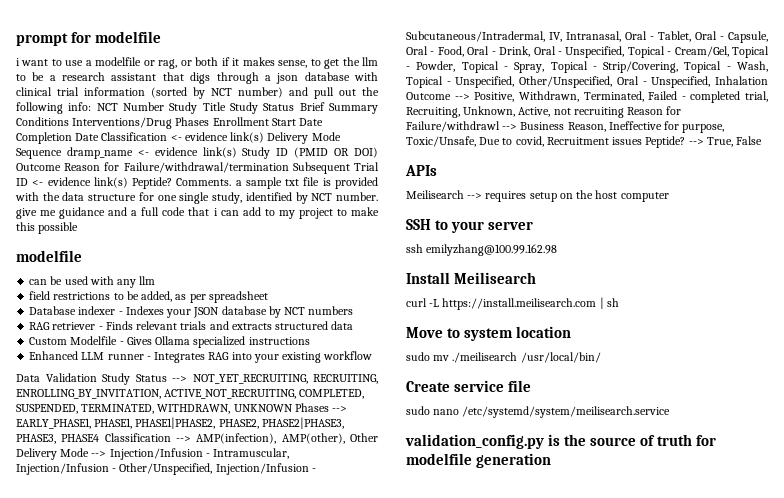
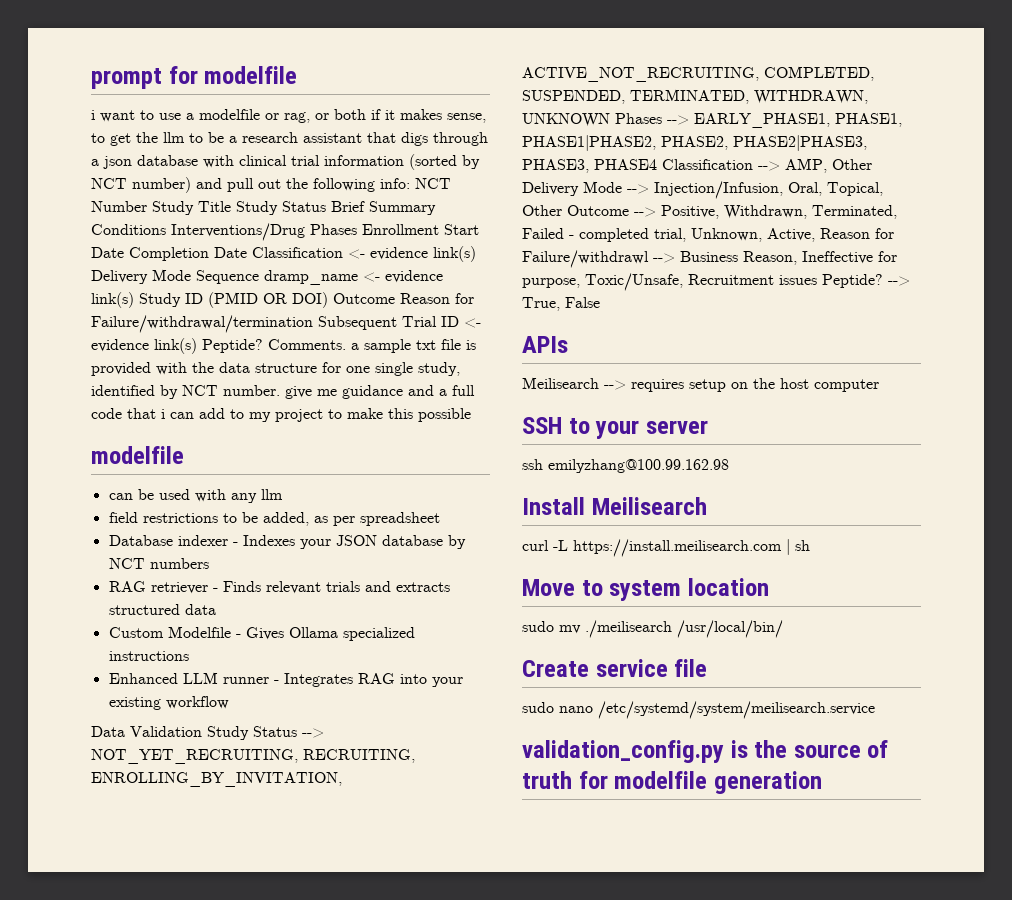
[196,433,345,444] AMP(infection), AMP(other), -> [785,158,827,173] AMP,
[109,448,290,460] [16,463,316,475] [406,31,768,43] [406,46,769,58] [406,61,768,73] [406,76,768,88] Injection/Infusion - Intramuscular, Injection/Infusion - Other/Unspecified, Injection/Infusion - Subcutaneous/Intradermal, IV, Intranasal, Oral - Tablet, Oral - Capsule, Oral - Food, Oral - Drink, Oral - Unspecified, Topical - Cream/Gel, Topical - Powder, Topical - Spray, Topical - Strip/Covering, Topical - Wash, Topical - Unspecified, Other/Unspecified, Oral - Unspecified, Inhalation -> [654,181,883,199] [522,205,562,216] Injection/Infusion, Oral, Topical, Other
[406,107,460,118] Recruiting, -> (686, 235) none
[553,107,624,118] not recruiting -> (815, 235) none
[479,136,544,147] Due to covid, -> (683, 282) none

